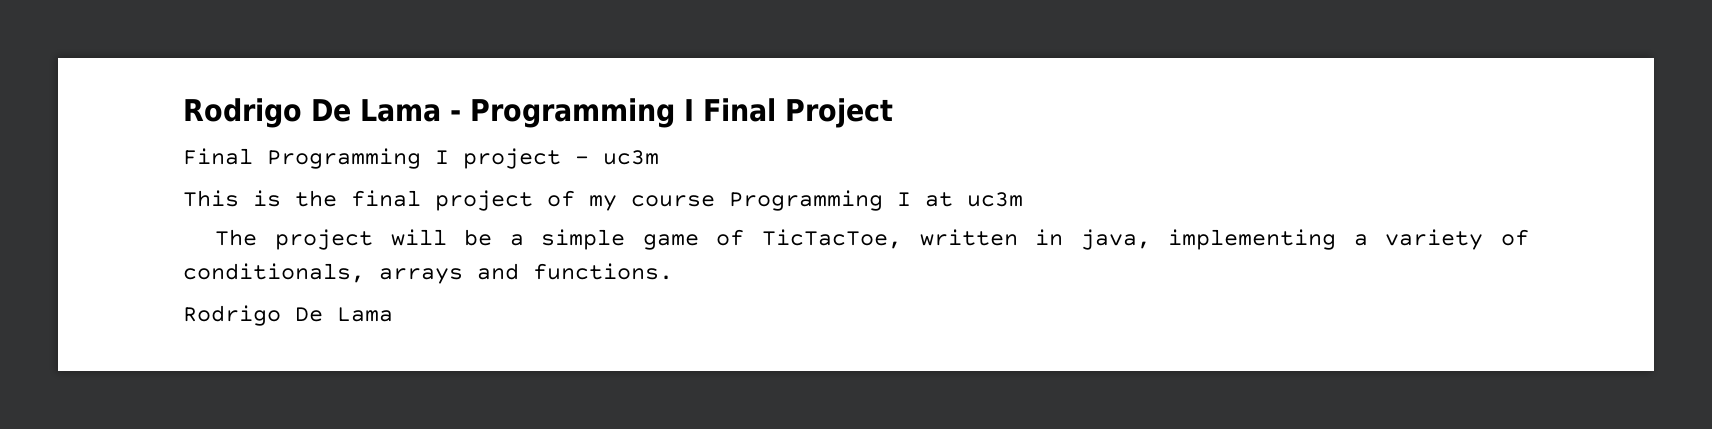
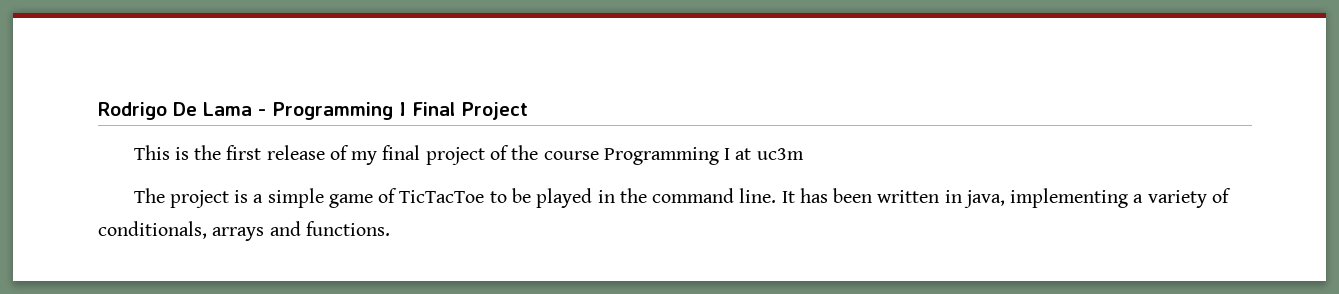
[183,148,659,169] // Final Programming I project - uc3m -> (528, 111) none
(337, 198) none -> [226,145,378,165] first release of my
[589,195,617,211] my -> [511,145,539,160] the
[390,229,493,246] will be -> [234,190,249,203] is
[761,229,902,249] TicTacToe, -> [399,188,873,208] TicTacToe to be played in the command line. It has been
[183,305,393,326] // Rodrigo De Lama -> (390, 228) none

